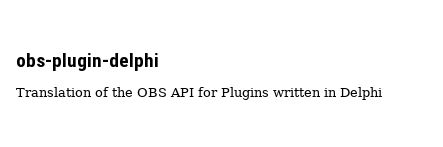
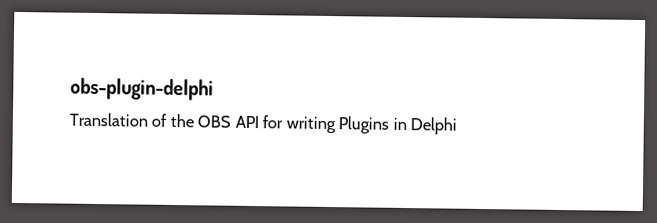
[221,87,321,100] Plugins written -> [285,116,390,134] writing Plugins

